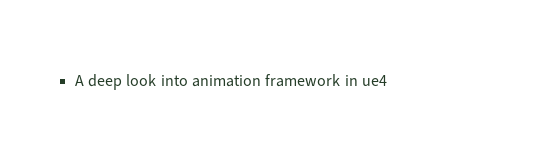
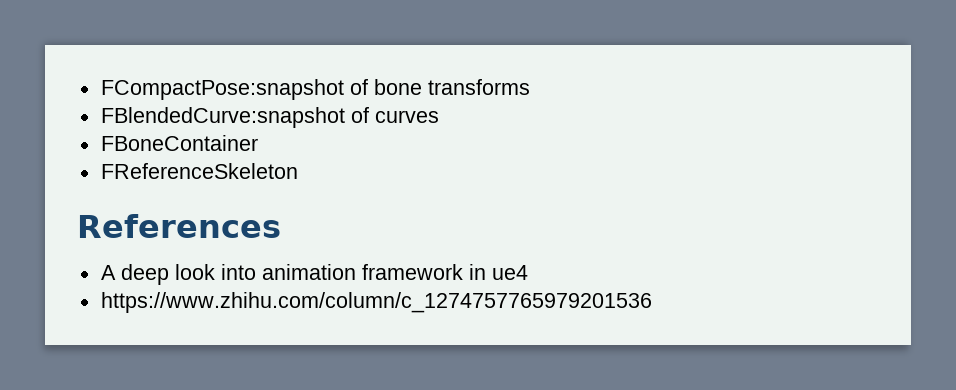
(74, 80) none -> [100,79,530,100] [100,107,439,128] [100,135,258,151] [100,163,298,179] [77,214,281,238] FCompactPose:snapshot of bone transforms // FBlendedCurve:snapshot of curves // FBoneContainer // FReferenceSkeleton // References //
(387, 80) none -> [100,292,652,313] // https://www.zhihu.com/column/c_1274757765979201536

